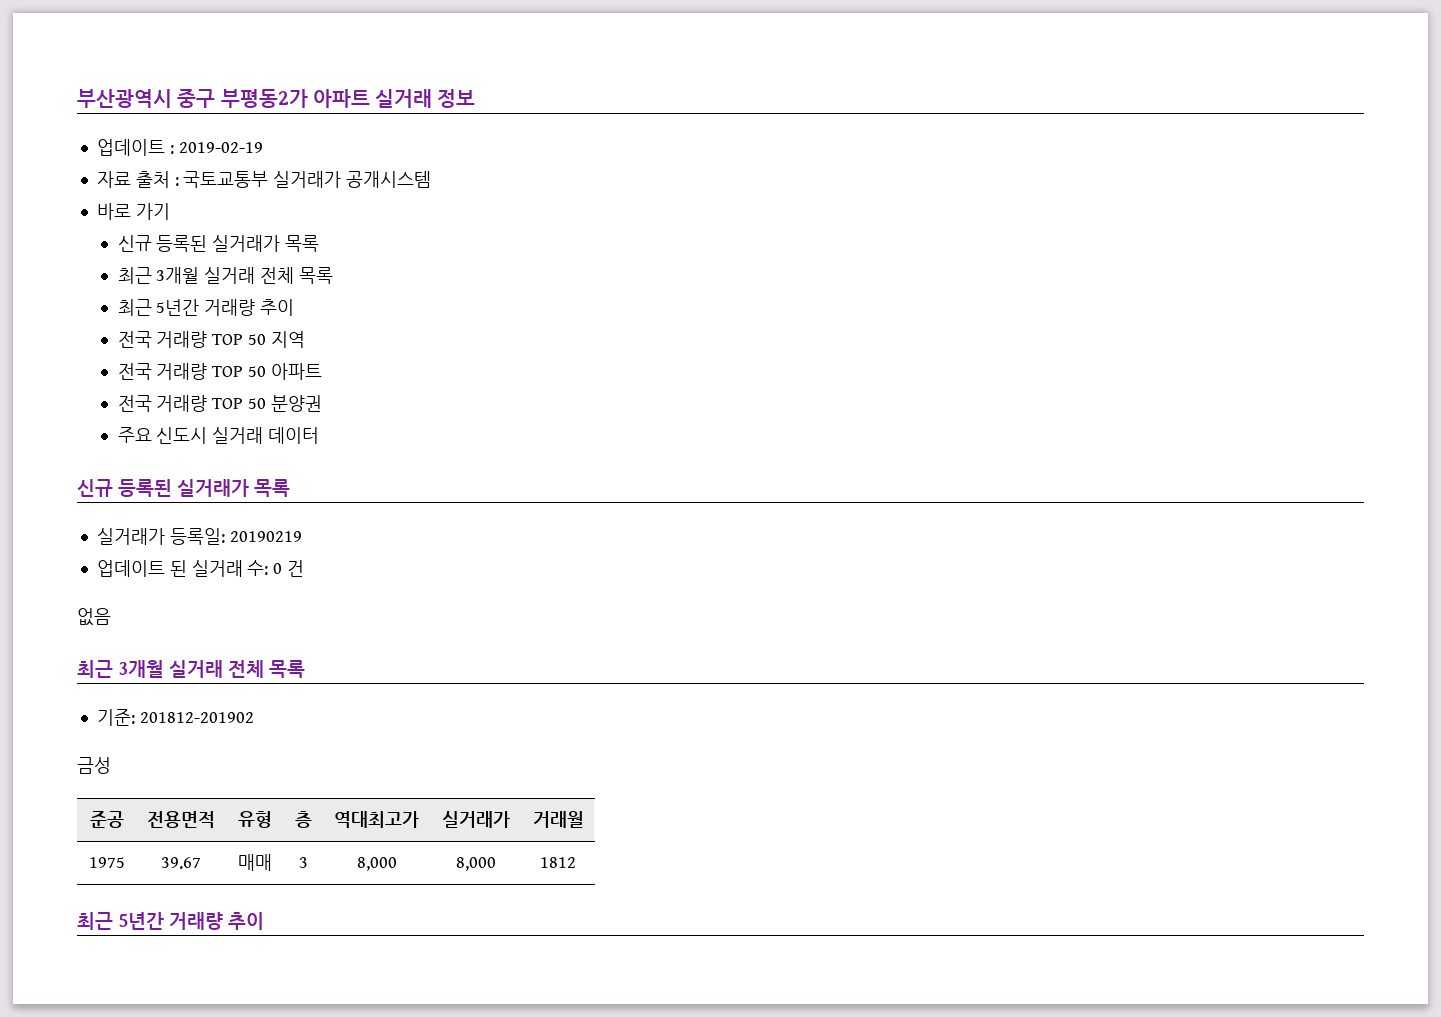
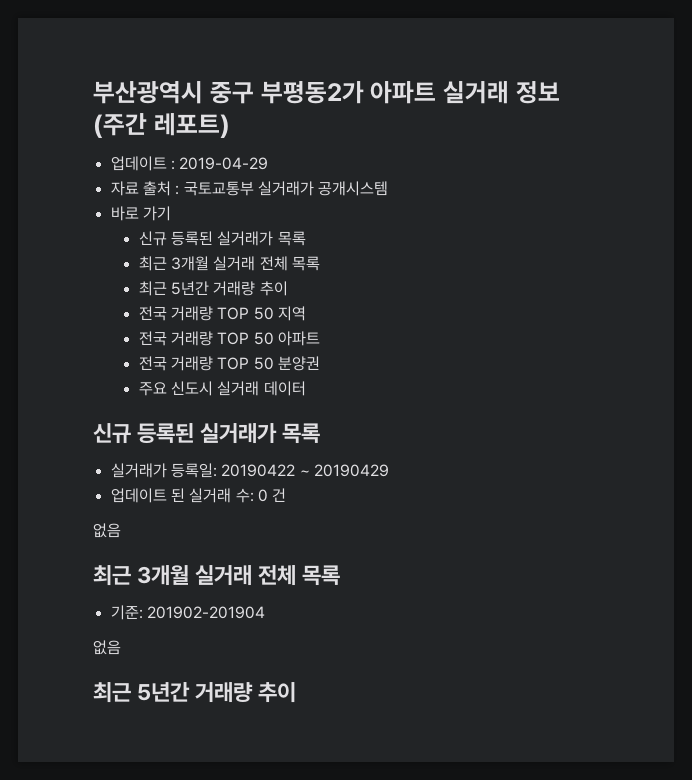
(476, 98) none -> [93,113,230,138] (주간 레포트)
[178,142,263,153] 2019-02-19 -> [179,157,269,170] 2019-04-29
[229,531,302,542] 20190219 -> [221,464,389,477] 20190422 ~ 20190429
[139,712,254,723] [77,757,111,774] [89,811,124,828] [147,811,215,828] [238,811,272,828] [294,811,312,828] [334,811,419,828] [442,811,511,828] [532,811,584,828] [88,857,125,868] [161,857,201,869] [238,854,272,871] [298,857,308,868] [356,857,397,871] [456,857,497,871] [540,857,576,868] 201812-201902 // 금성 // 준공 | 전용면적 | 유형 | 층 | 역대최고가 | 실거래가 | 거래월 // 1975 | 39.67 | 매매 | 3 | 8,000 | 8,000 | 1812 -> [146,606,265,619] [93,640,121,655] 201902-201904 // 없음

